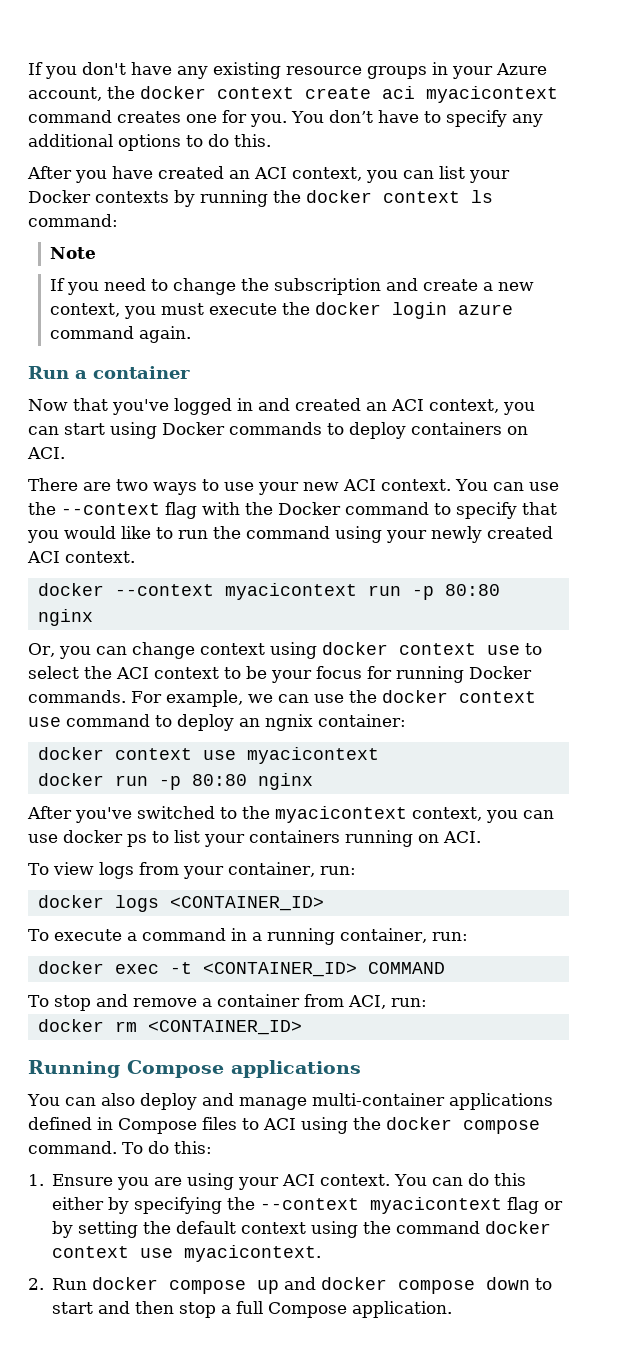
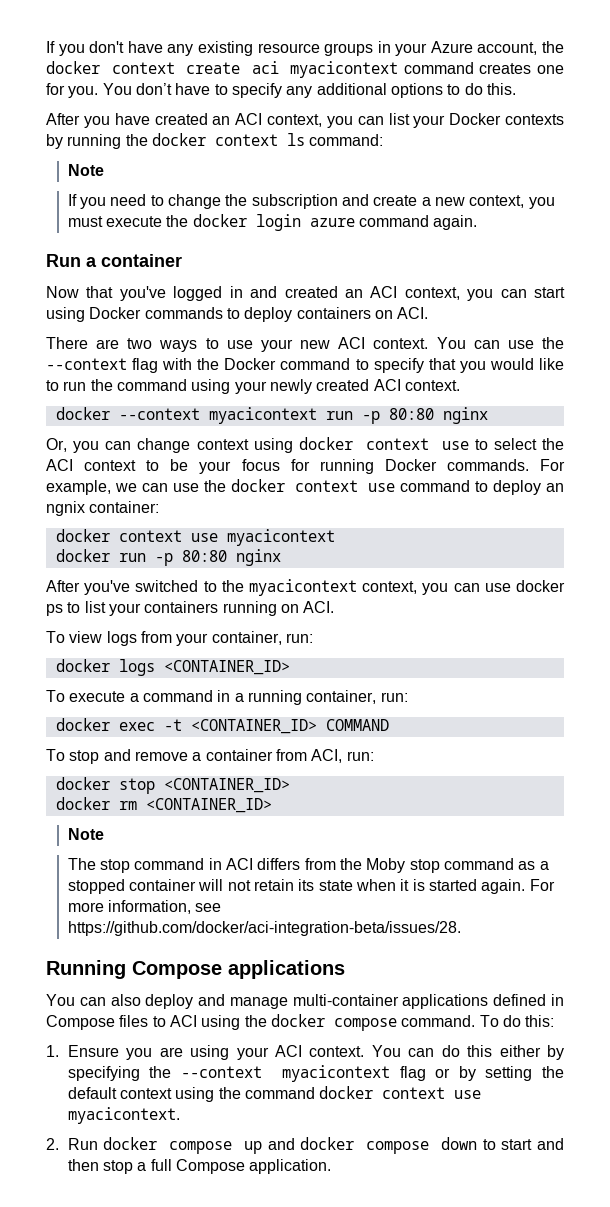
(427, 1002) none -> [55,777,290,794] // docker stop <CONTAINER_ID>
(302, 1027) none -> [67,828,104,840] [67,858,549,873] [67,879,555,894] [67,900,222,914] [67,921,461,936] // Note // The stop command in ACI differs from the Moby stop command as a stopped container will not retain its state when it is started again. For more information, see https://github.com/docker/aci-integration-beta/issues/28.

